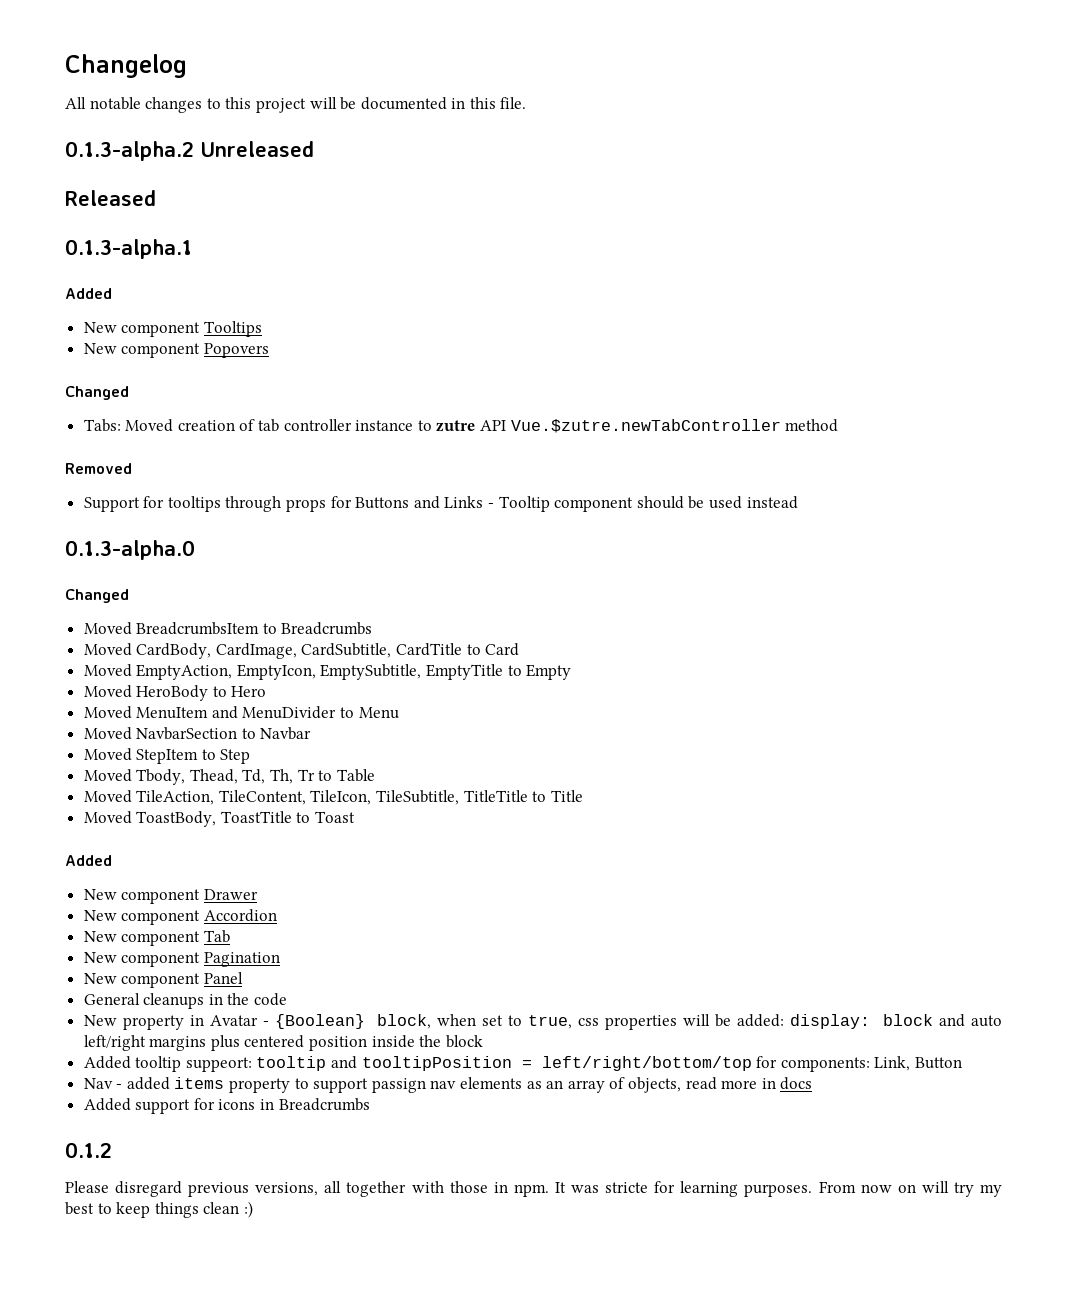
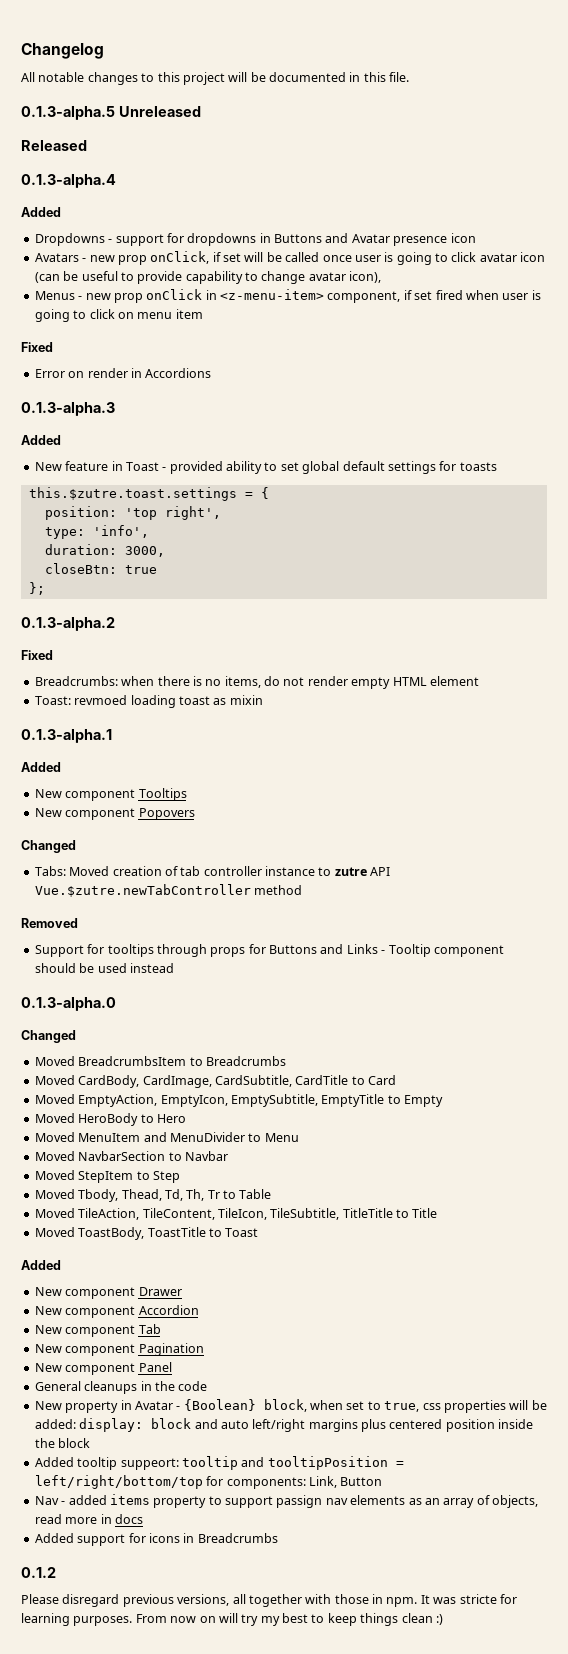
[65,141,194,161] 0.1.3-alpha.2 -> [21,106,115,120] 0.1.3-alpha.5
(156, 198) none -> [21,174,116,188] [21,207,61,217] [34,233,476,246] [34,251,546,265] [34,271,382,284] [34,289,541,303] [34,309,203,322] [21,342,53,352] [34,368,212,378] [21,402,115,416] [21,435,61,445] [34,461,497,474] [28,487,269,501] [44,506,221,520] [44,525,149,539] [44,544,165,557] [44,563,157,574] [28,582,45,595] [21,617,115,631] [21,650,53,660] [34,676,479,689] [34,695,263,708] // 0.1.3-alpha.4 // Added // Dropdowns - support for dropdowns in Buttons and Avatar presence icon // Avatars - new prop onClick, if set will be called once user is going to click avatar icon (can be useful to provide capability to change avatar icon), // Menus - new prop onClick in <z-menu-item> component, if set fired when user is going to click on menu item // Fixed // Error on render in Accordions // 0.1.3-alpha.3 // Added // New feature in Toast - provided ability to set global default settings for toasts // this.$zutre.toast.settings = { // position: 'top right', // type: 'info', // duration: 3000, // closeBtn: true // }; // 0.1.3-alpha.2 // Fixed // Breadcrumbs: when there is no items, do not render empty HTML element // Toast: revmoed loading toast as mixin

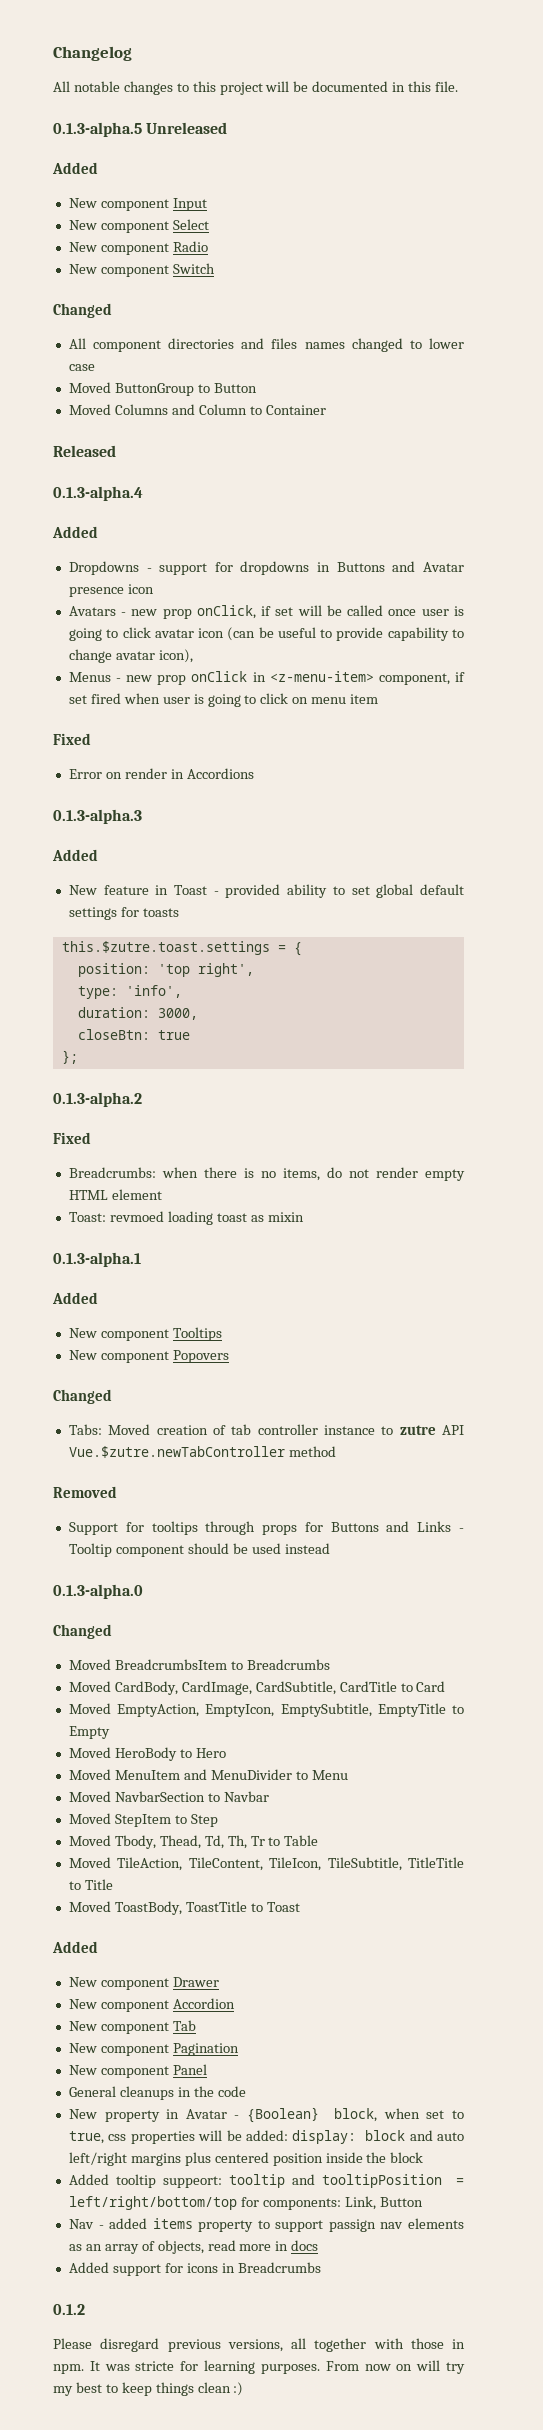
(201, 111) none -> [52,162,98,174] [68,198,207,211] [68,219,209,233] [68,241,208,255] [68,263,215,277] [53,303,112,318] [68,338,465,352] [68,364,95,371] [68,382,257,396] [68,404,326,415] // Added // New component Input // New component Select // New component Radio // New component Switch // Changed // All component directories and files names changed to lower case // Moved ButtonGroup to Button // Moved Columns and Column to Container

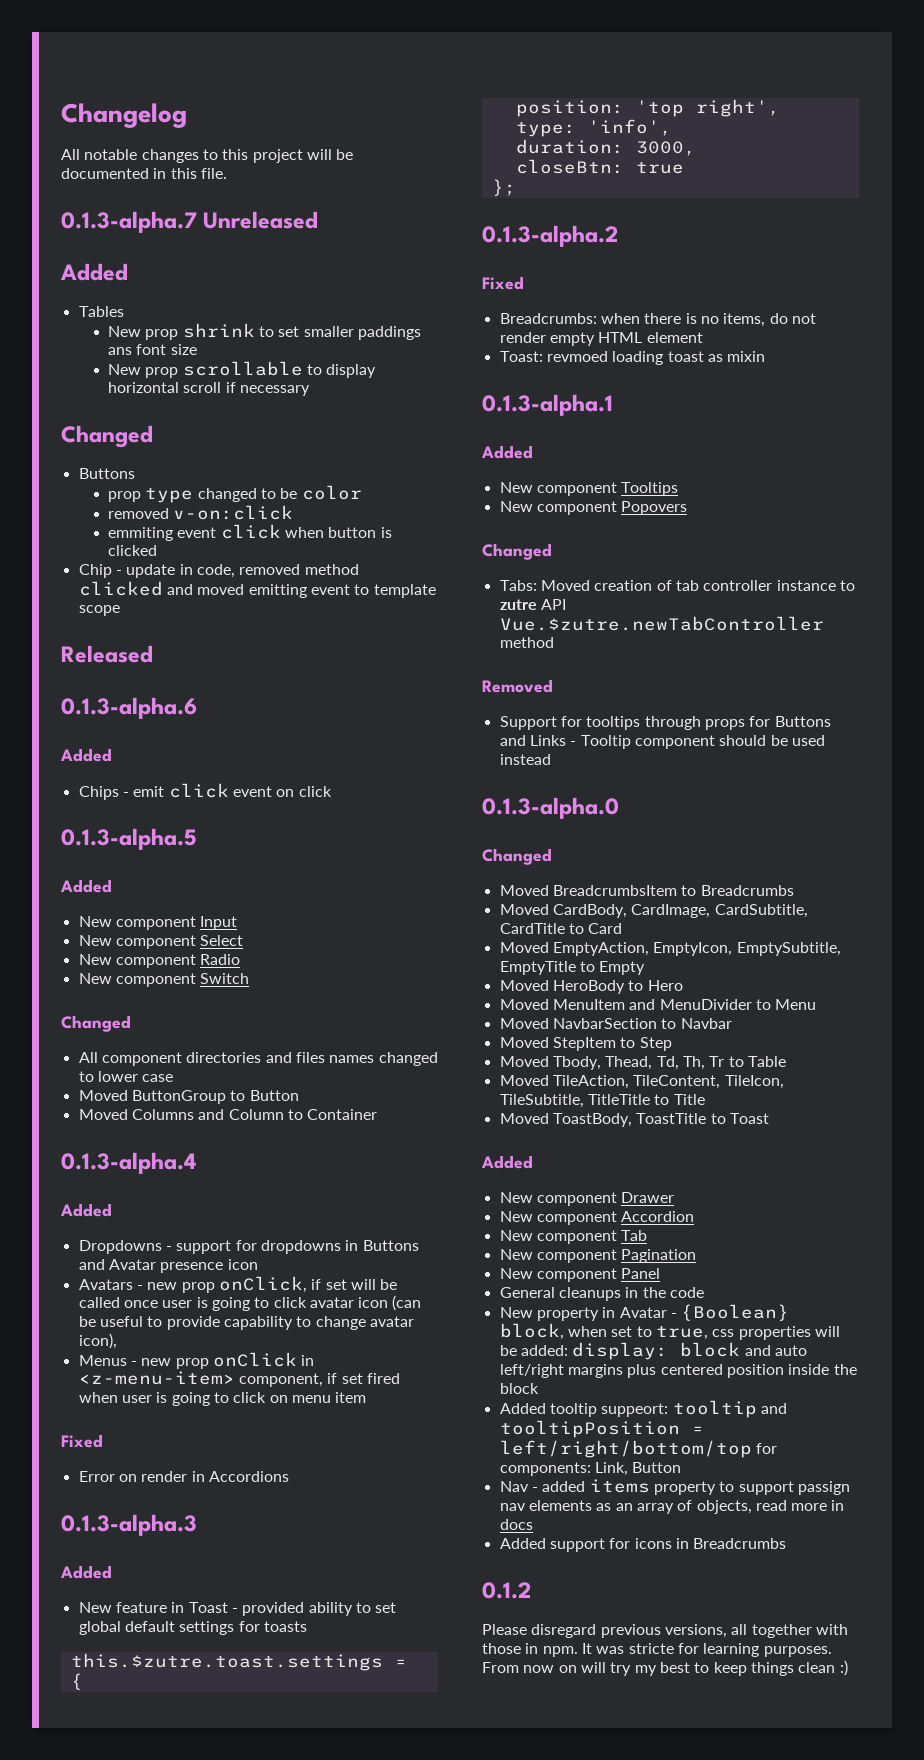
(459, 86) none -> [61,211,319,233] [60,263,128,281] [78,306,124,317] [108,323,422,340] [108,344,197,355] [108,361,377,378] [108,382,311,396] [61,425,153,448] [78,468,135,479] [108,485,362,503] [108,505,294,520] [108,524,392,541] [108,545,158,556] [78,564,359,578] [78,581,436,598] [78,605,120,616] [61,645,153,663] [61,697,197,719] [60,748,112,762] [78,783,332,800] // 0.1.3-alpha.7 Unreleased // Added // Tables // New prop shrink to set smaller paddings ans font size // New prop scrollable to display horizontal scroll if necessary // Changed // Buttons // prop type changed to be color // removed v-on:click // emmiting event click when button is clicked // Chip - update in code, removed method clicked and moved emitting event to template scope // Released // 0.1.3-alpha.6 // Added // Chips - emit click event on click
[146,122,228,134] Unreleased -> (197, 839) none
[53,445,116,457] // Released -> (378, 1114) none

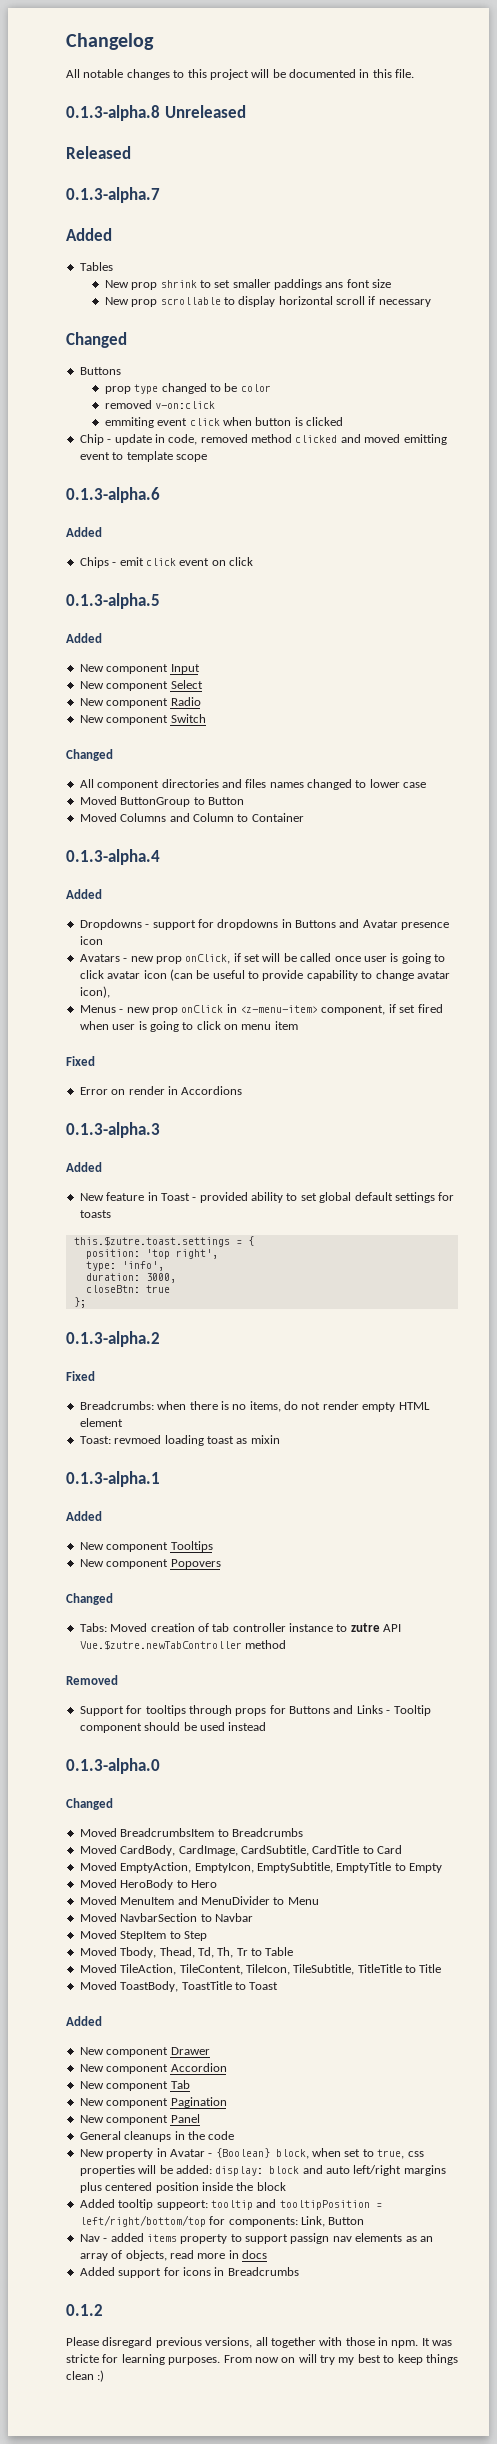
(227, 173) none -> [66,105,246,121] [66,146,131,159] // 0.1.3-alpha.8 Unreleased // Released
[203,211,319,229] Unreleased -> (160, 195) none
[61,645,153,663] // Released -> (207, 458) none

